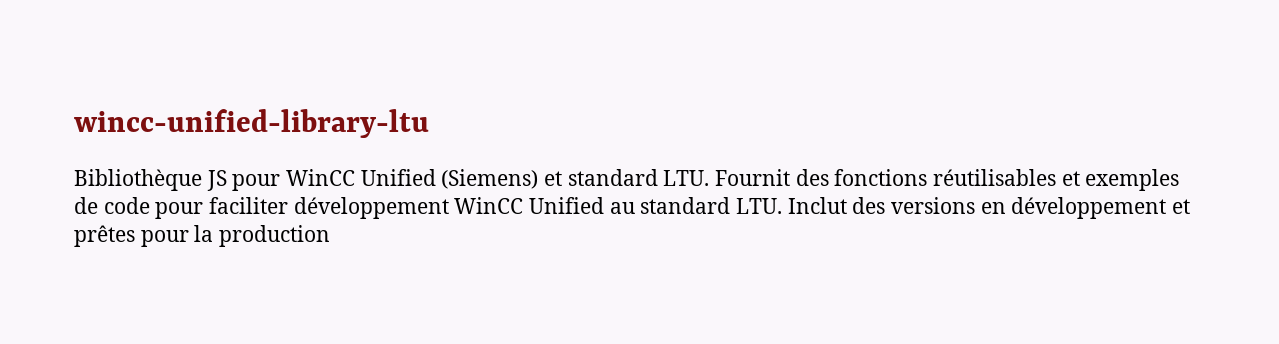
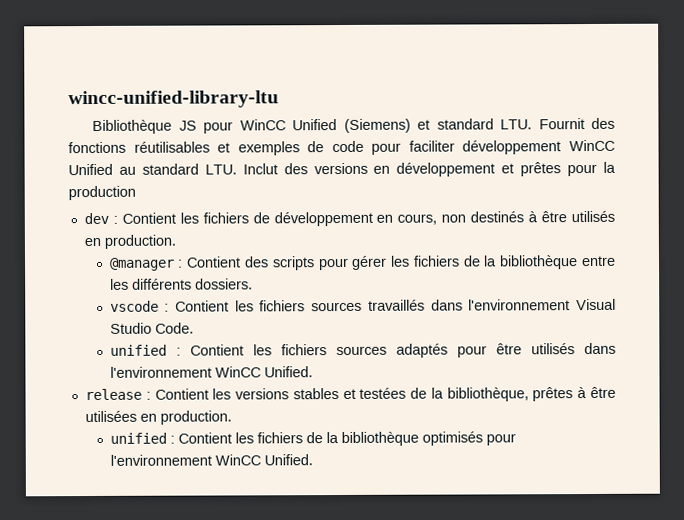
(331, 236) none -> [83,210,615,227] [83,234,176,249] [108,255,616,271] [109,278,253,290] [109,298,617,312] [109,322,194,334] [109,342,617,358] [109,366,313,378] [84,386,617,402] [84,410,232,425] [109,431,516,447] [109,454,313,466] // dev : Contient les fichiers de développement en cours, non destinés à être utilisés en production. // @manager : Contient des scripts pour gérer les fichiers de la bibliothèque entre les différents dossiers. // vscode : Contient les fichiers sources travaillés dans l'environnement Visual Studio Code. // unified : Contient les fichiers sources adaptés pour être utilisés dans l'environnement WinCC Unified. // release : Contient les versions stables et testées de la bibliothèque, prêtes à être utilisées en production. // unified : Contient les fichiers de la bibliothèque optimisés pour l'environnement WinCC Unified.

